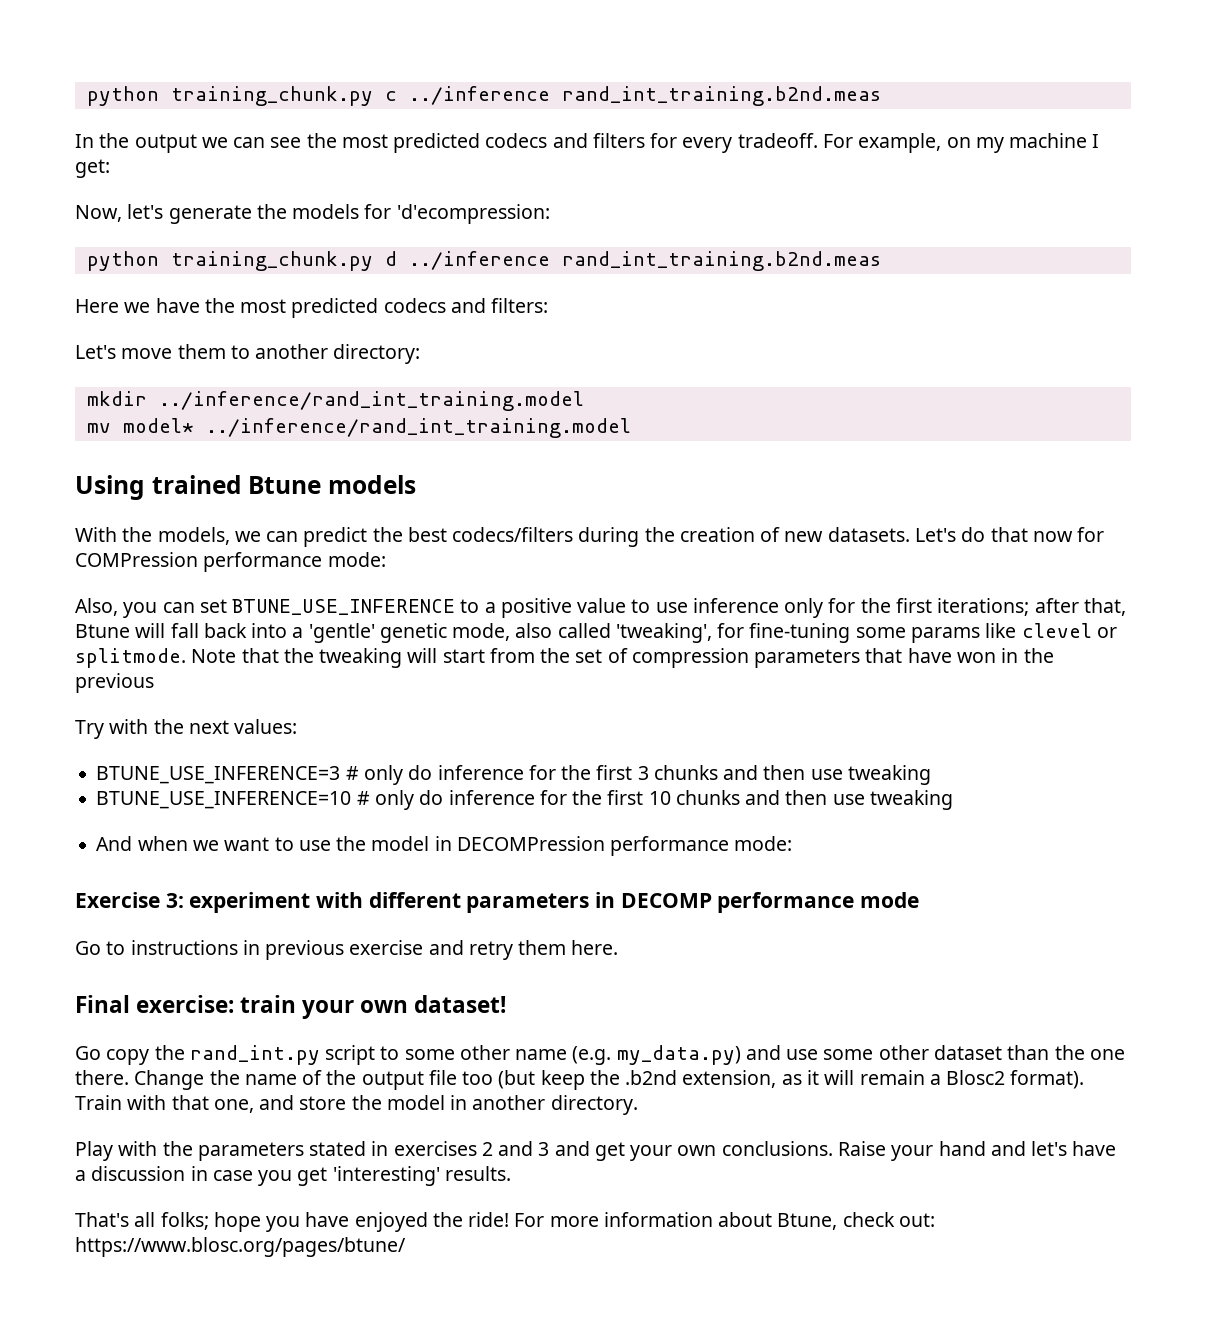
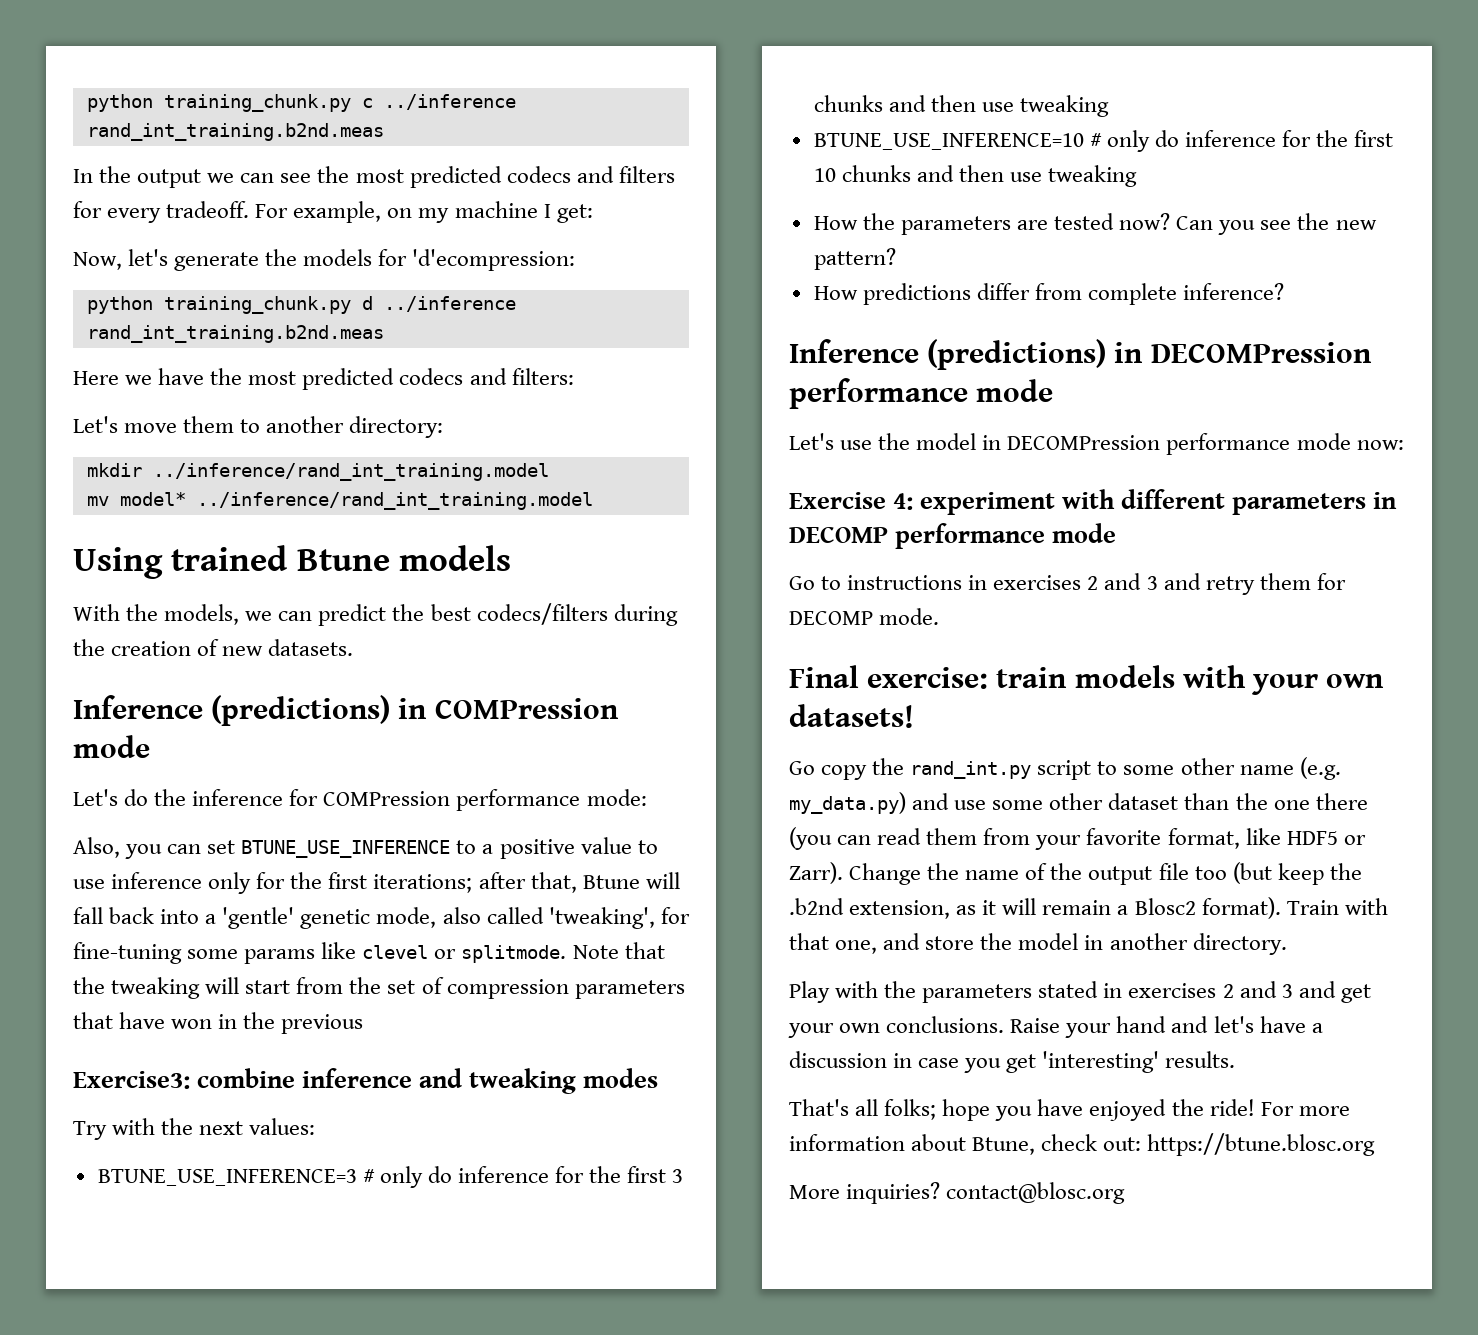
[914,527,1073,542] Let's do that now -> [73,695,619,726] [73,735,150,758] [73,789,284,806] // Inference (predictions) in COMPression mode // Let's do the inference
(154, 683) none -> [73,1068,659,1094] // Exercise3: combine inference and tweaking modes
[96,836,294,851] And when we want to -> [813,213,1377,235] [813,248,896,270] [813,283,1285,305] [789,339,1372,370] [789,378,1054,409] [789,433,834,450] How the parameters are tested now? Can you see the new pattern? // How predictions differ from complete inference? // Inference (predictions) in DECOMPression performance mode // Let's
[734,836,793,851] mode: -> [1296,433,1404,450] mode now:
[165,893,184,908] 3: -> [893,493,914,510] 4:
[265,940,619,960] previous exercise and retry them here. -> [993,573,1346,595] [789,608,940,625] exercises 2 and 3 and retry them for DECOMP mode.
[302,995,507,1019] your own dataset! -> [1074,665,1385,695] [789,704,914,728] models with your own datasets!
[75,1070,129,1085] there. -> [1315,793,1368,810] [789,827,1366,850] [789,862,843,884] there (you can read them from your favorite format, like HDF5 or Zarr).
[75,1237,406,1257] https://www.blosc.org/pages/btune/ -> [1147,1133,1376,1156] [789,1182,1126,1204] https://btune.blosc.org // More inquiries? contact@blosc.org

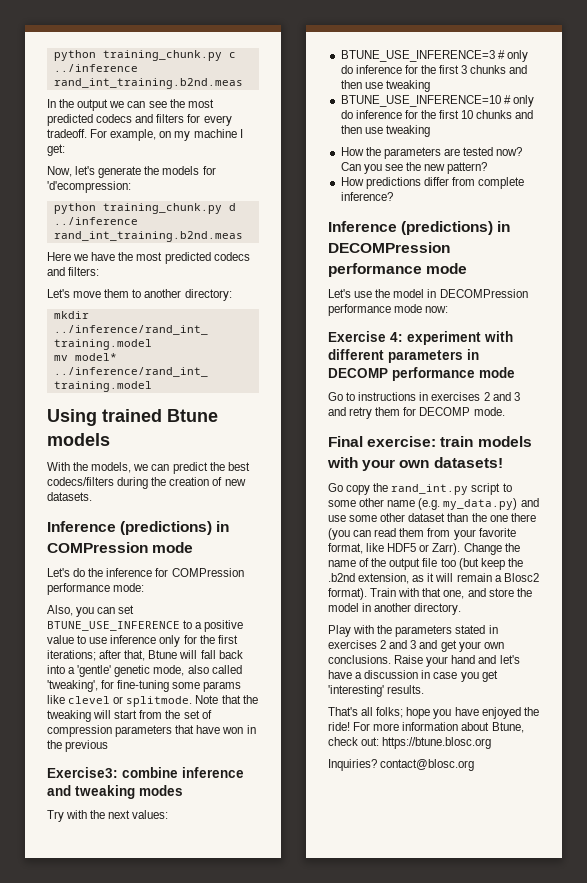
[789,1182,941,1204] More inquiries? -> [328,759,377,771] Inquiries?

